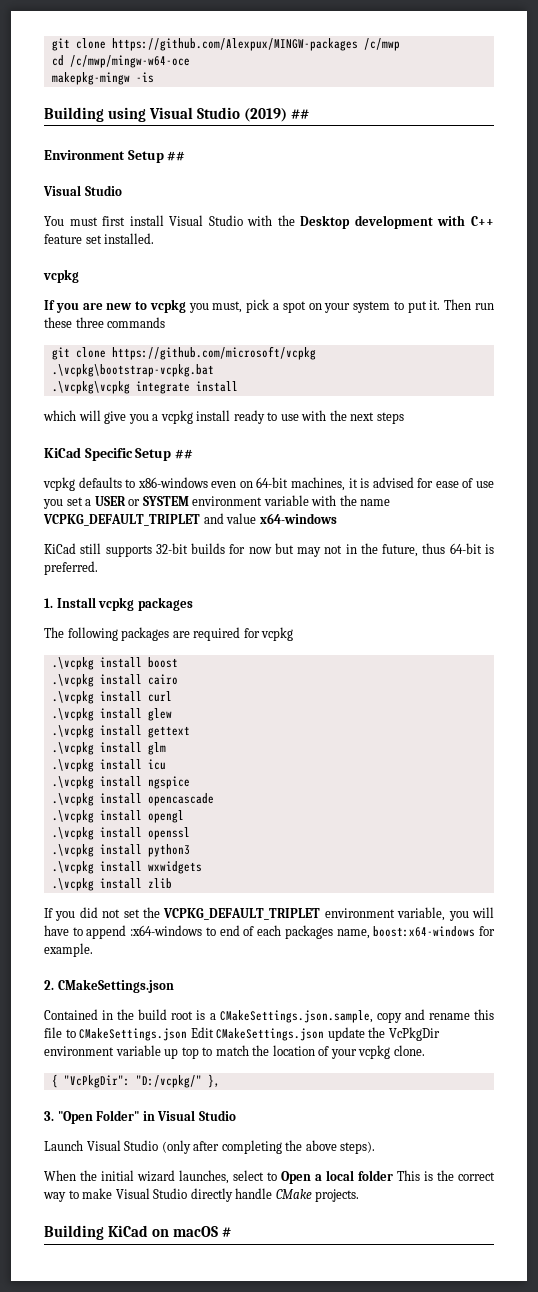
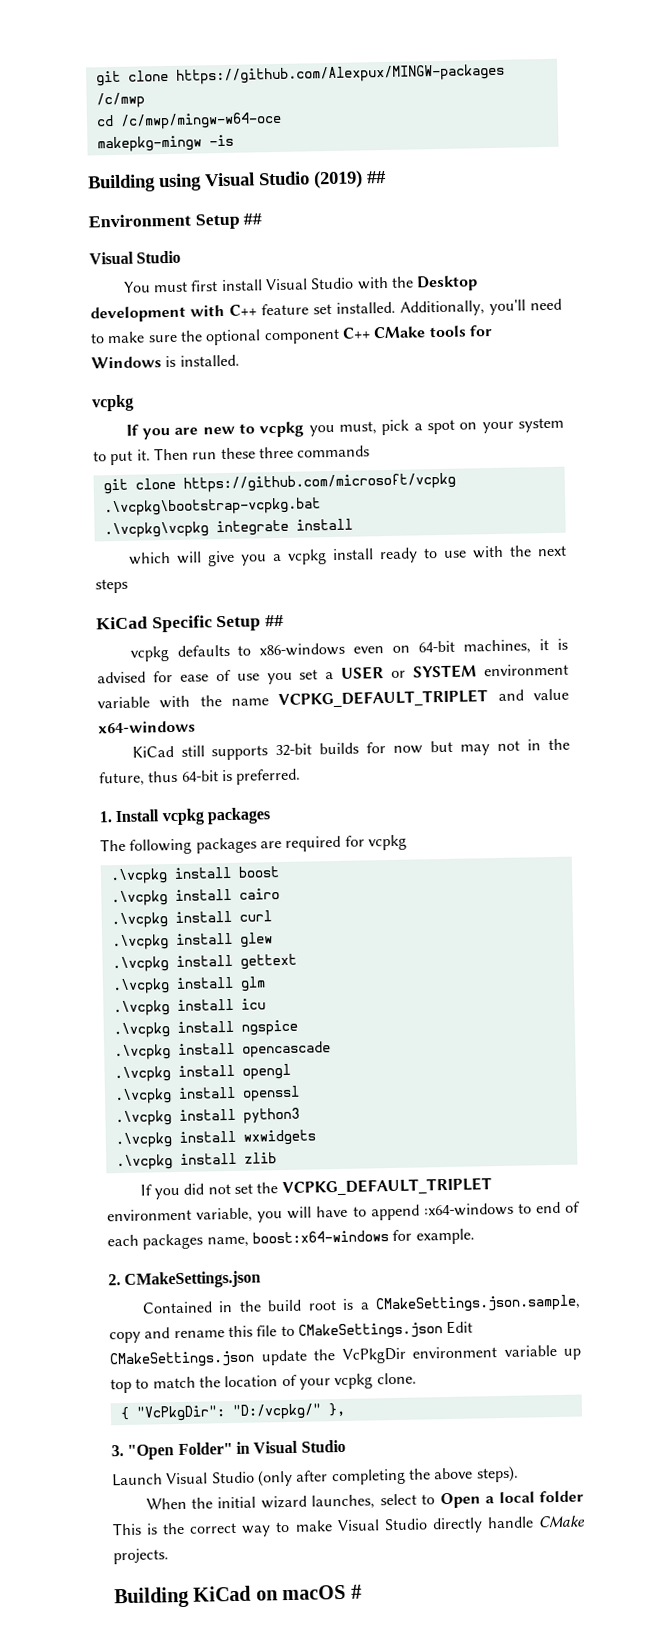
(155, 238) none -> [400,298,562,317] [90,325,493,346] [91,354,240,369] Additionally, you'll need to make sure the optional component C++ CMake tools for Windows is installed.

